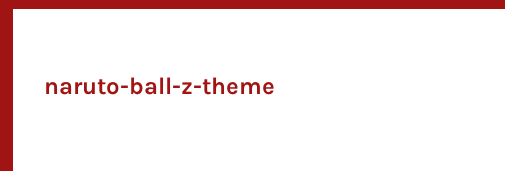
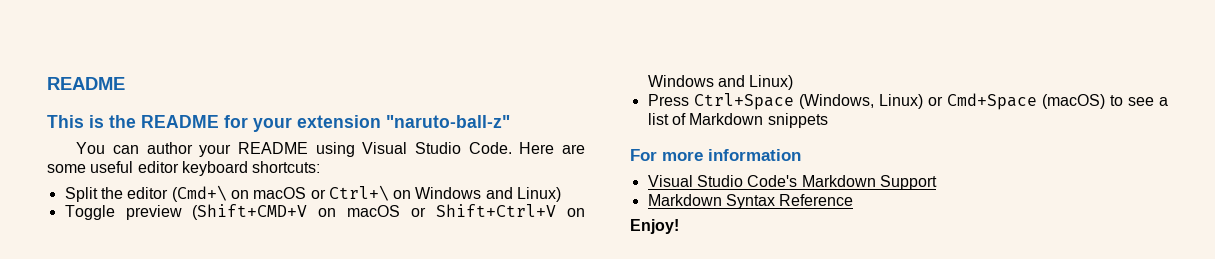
[44,77,275,95] naruto-ball-z-theme -> [47,77,125,90] [47,115,510,132] [76,142,585,157] [47,161,321,176] [64,185,562,202] [64,204,585,220] [647,75,794,90] [647,93,1168,110] [647,113,828,128] [630,149,801,161] [647,175,937,190] [647,194,854,209] [630,219,679,234] README // This is the README for your extension "naruto-ball-z" // You can author your README using Visual Studio Code. Here are some useful editor keyboard shortcuts: // Split the editor (Cmd+\ on macOS or Ctrl+\ on Windows and Linux) // Toggle preview (Shift+CMD+V on macOS or Shift+Ctrl+V on Windows and Linux) // Press Ctrl+Space (Windows, Linux) or Cmd+Space (macOS) to see a list of Markdown snippets // For more information // Visual Studio Code's Markdown Support // Markdown Syntax Reference // Enjoy!

